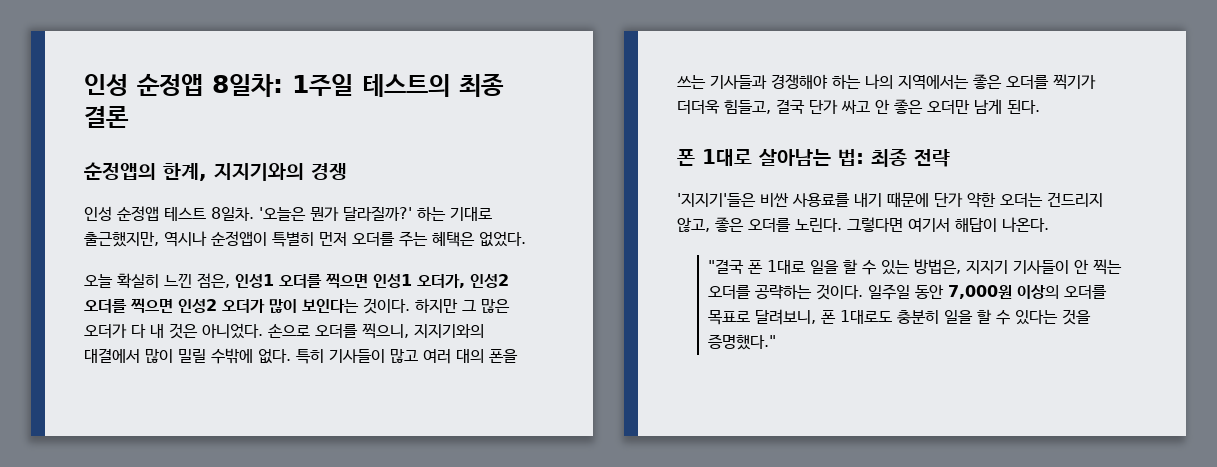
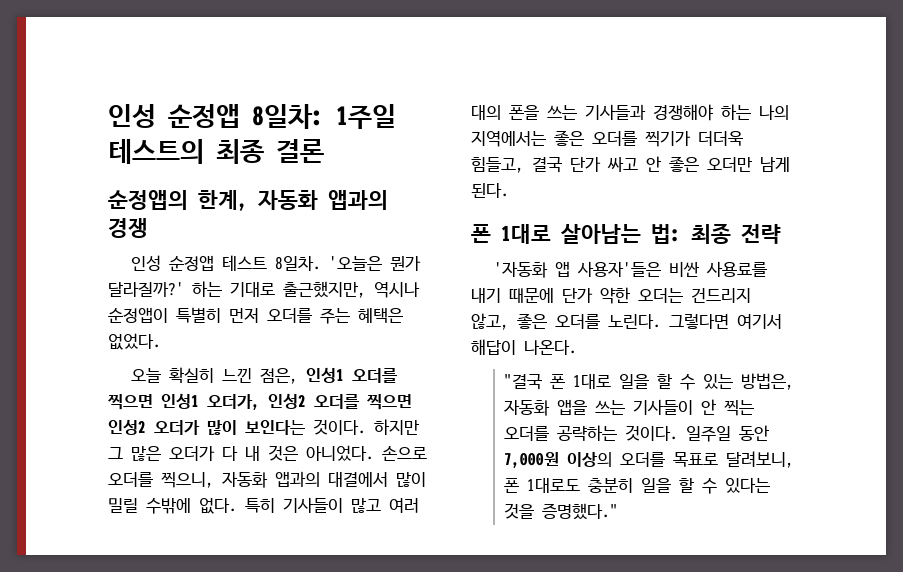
[214,163,304,181] 지지기와의 -> [257,190,388,210] 자동화 앱과의
[414,324,484,338] 지지기와의 -> [222,471,320,488] 자동화 앱과의
[677,193,756,207] '지지기'들은 -> [493,261,661,278] '자동화 앱 사용자'들은
[965,260,1008,274] 지지기 -> [504,399,626,416] 자동화 앱을 쓰는

